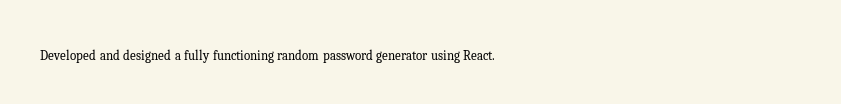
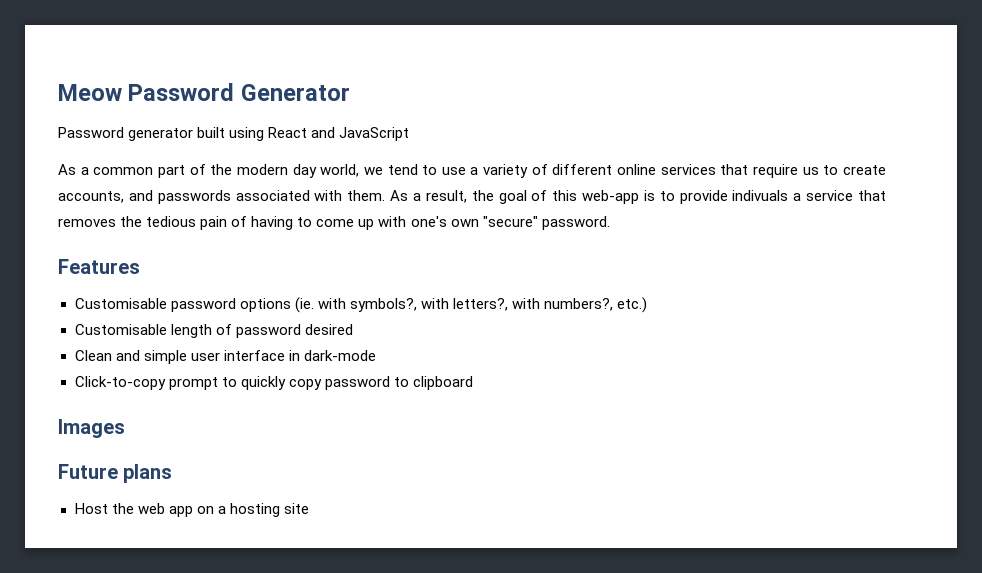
[40,49,496,63] Developed and designed a fully functioning random password generator using React. -> [58,83,350,101] [58,127,410,141] [58,164,887,178] [58,190,887,204] [58,216,610,230] [58,259,140,274] [74,297,647,313] [74,324,353,338] [74,350,376,364] [74,376,473,390] [58,419,125,438] [58,464,173,483] [74,503,309,517] Meow Password Generator // Password generator built using React and JavaScript // As a common part of the modern day world, we tend to use a variety of different online services that require us to create accounts, and passwords associated with them. As a result, the goal of this web-app is to provide indivuals a service that removes the tedious pain of having to come up with one's own "secure" password. // Features // Customisable password options (ie. with symbols?, with letters?, with numbers?, etc.) // Customisable length of password desired // Clean and simple user interface in dark-mode // Click-to-copy prompt to quickly copy password to clipboard // Images // Future plans // Host the web app on a hosting site

